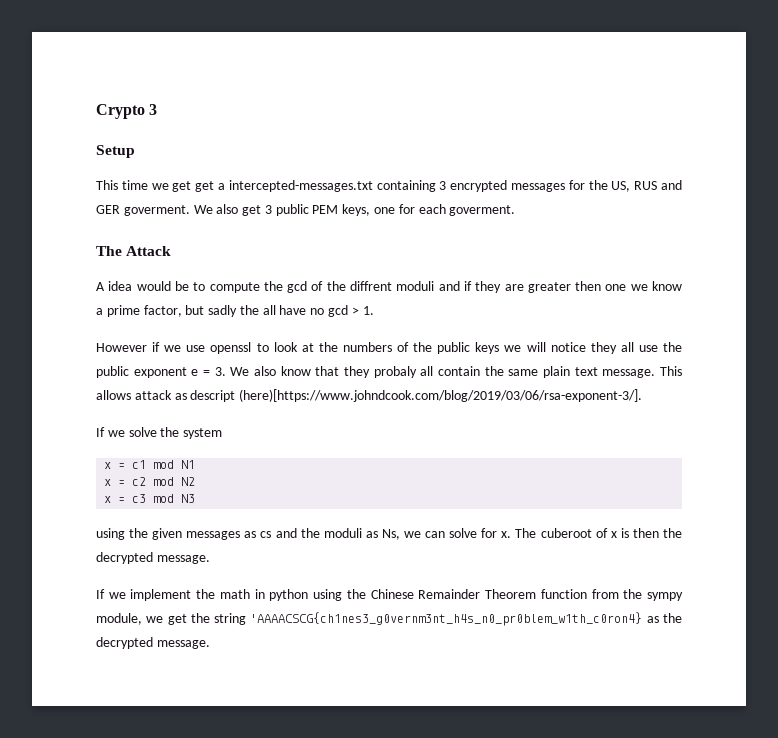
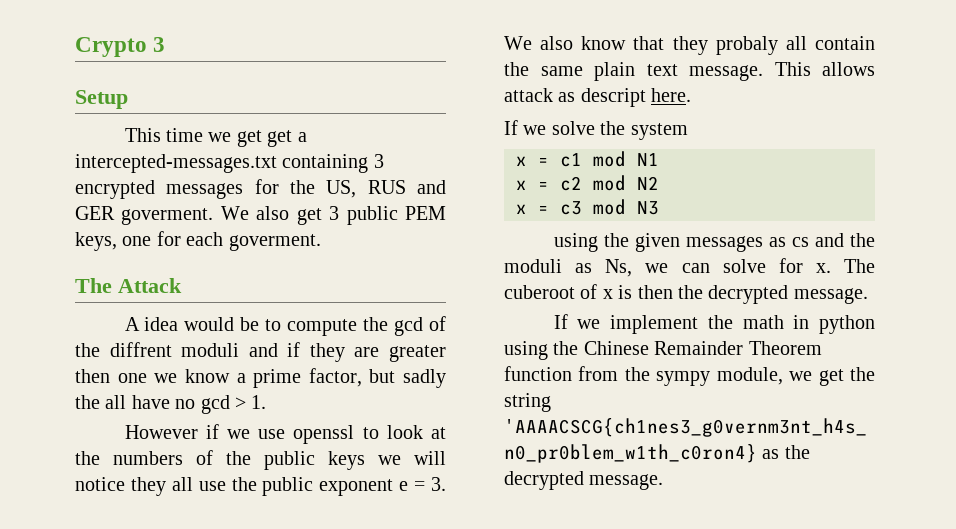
[239,389,643,402] (here)[https://www.johndcook.com/blog/2019/03/06/rsa-exponent-3/]. -> [651,88,692,102] here.

